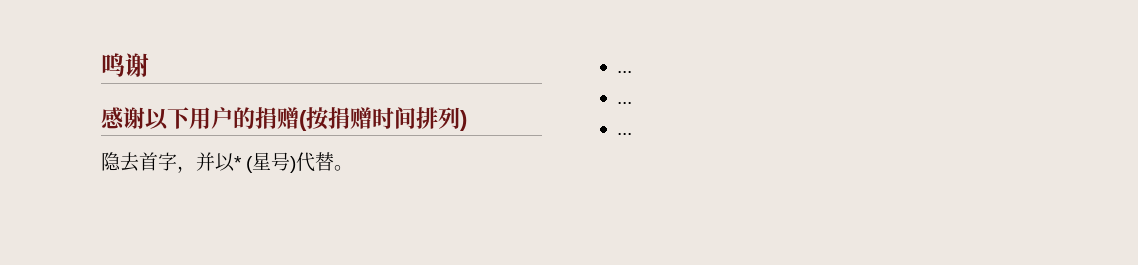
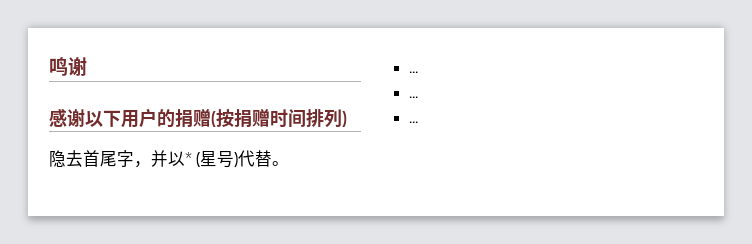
(158, 161) none -> [100,151,117,167] 尾

